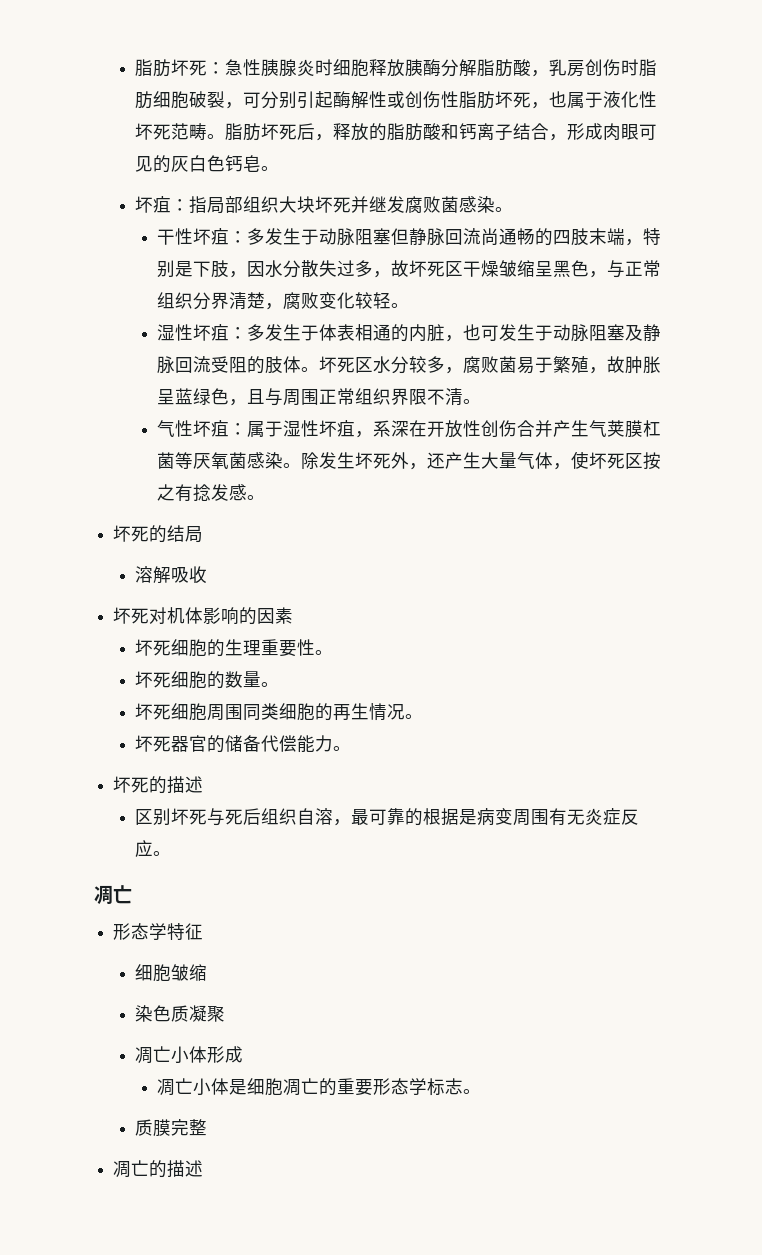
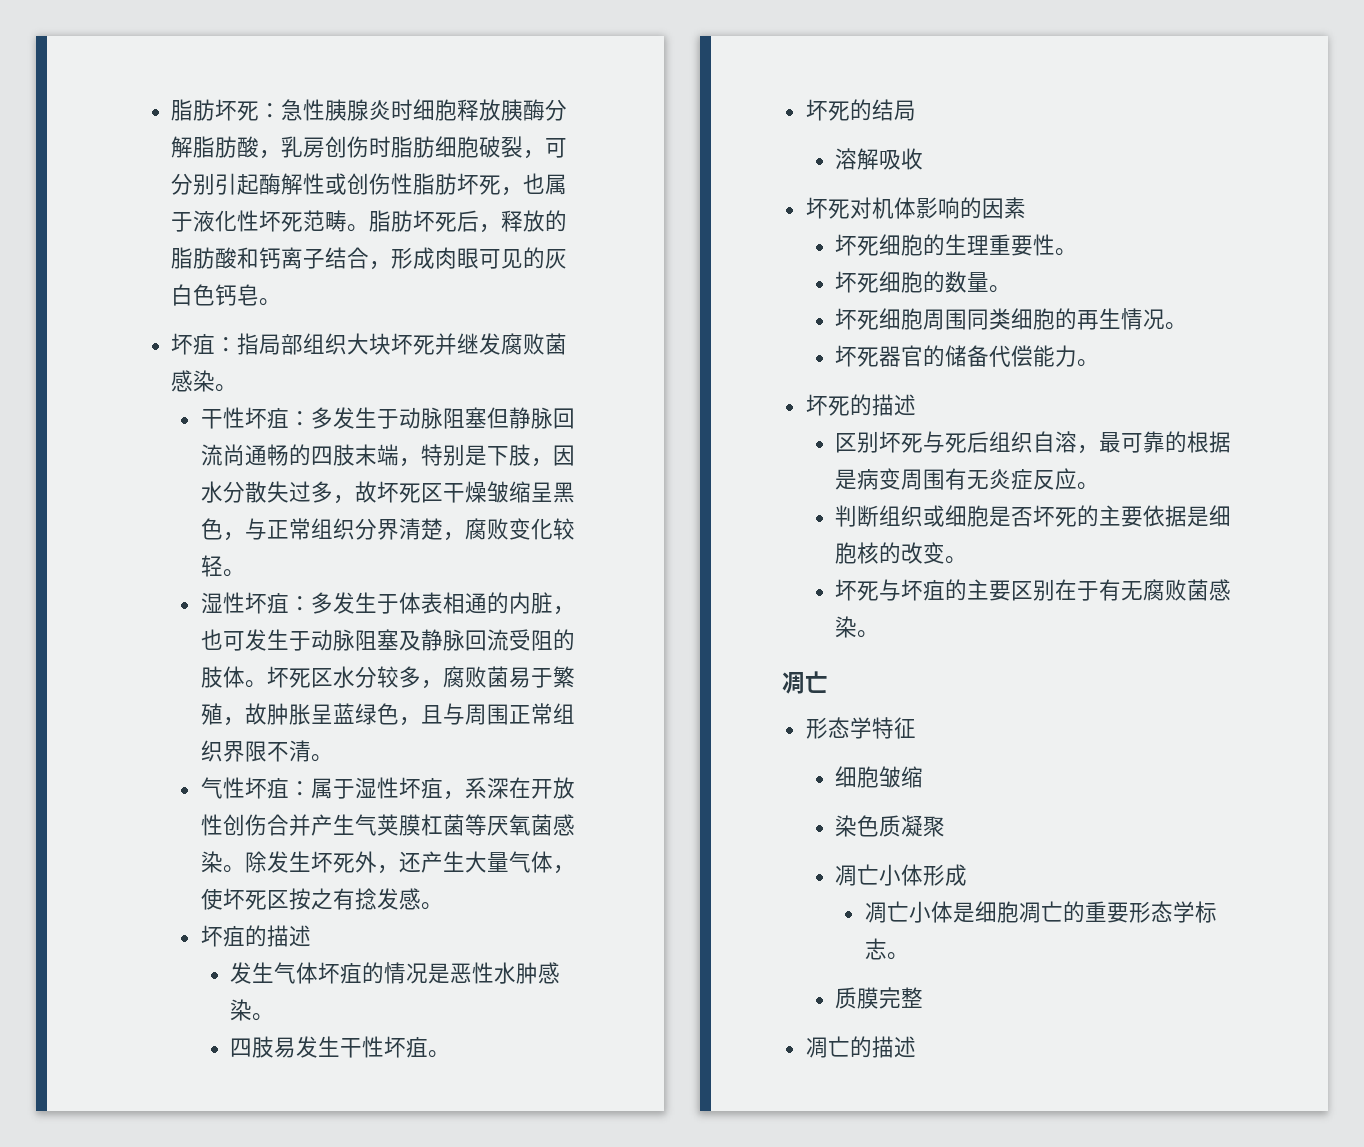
(266, 497) none -> [200,925,311,947] [230,962,561,984] [230,999,275,1021] [230,1036,451,1058] // 坏疽的描述 // 发生气体坏疽的情况是恶性水肿感染。 // 四肢易发生干性坏疽。
(172, 853) none -> [835,505,1232,527] [835,542,968,564] [835,579,1232,601] [835,616,880,638] // 判断组织或细胞是否坏死的主要依据是细胞核的改变。 // 坏死与坏疽的主要区别在于有无腐败菌感染。

